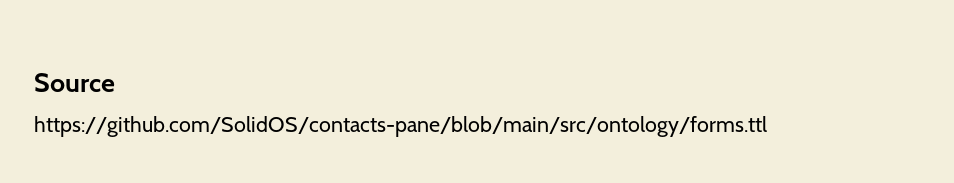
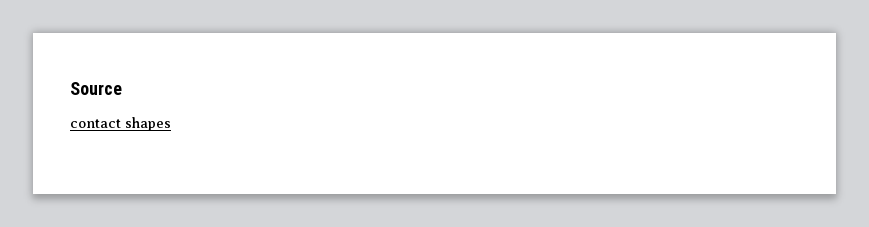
[34,116,767,137] https://github.com/SolidOS/contacts-pane/blob/main/src/ontology/forms.ttl -> [70,117,171,131] contact shapes

